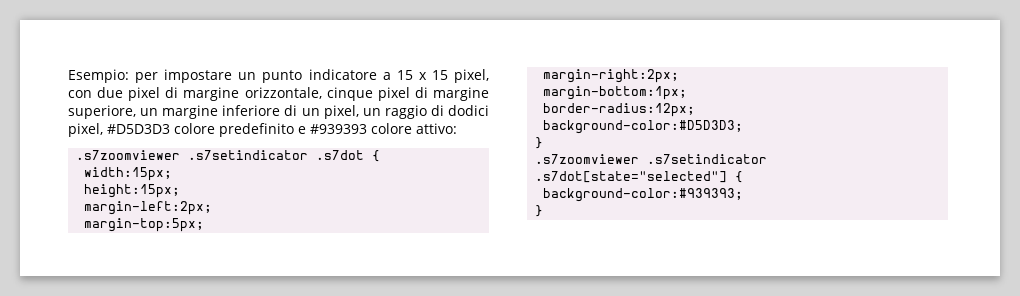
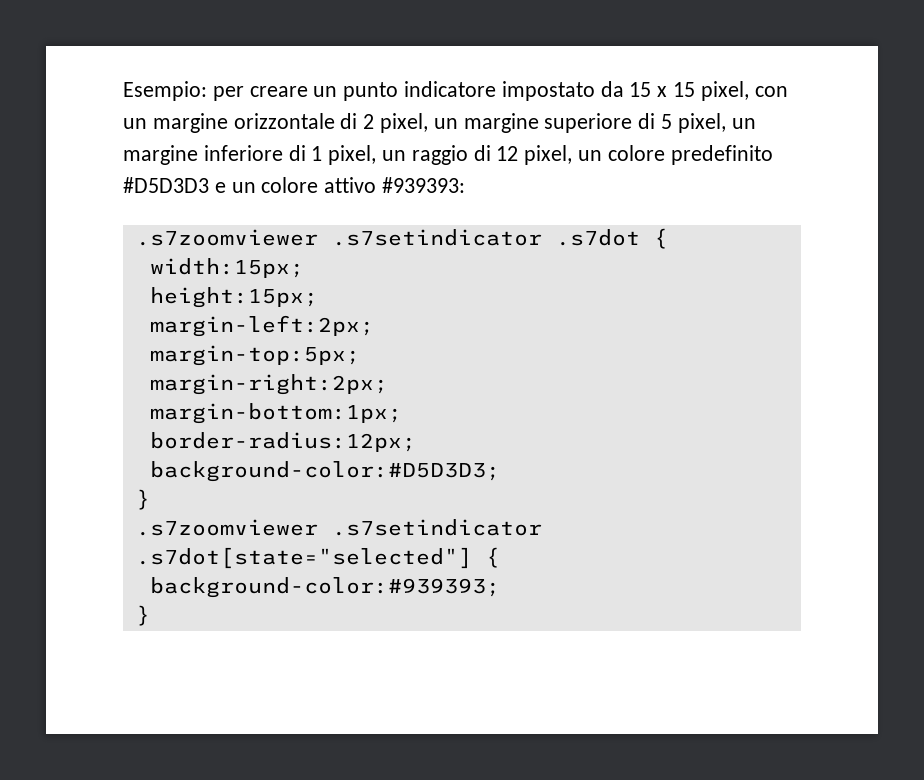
[164,69,233,83] impostare -> [249,86,308,97] creare
[382,72,391,80] a -> [501,81,624,101] impostato da
[97,87,489,101] [68,105,136,119] due pixel di margine orizzontale, cinque pixel di margine superiore, -> [123,113,726,133] un margine orizzontale di 2 pixel, un margine superiore di 5 pixel,
[301,108,320,116] un -> [311,146,323,161] 1
[448,105,490,116] [68,123,457,137] dodici pixel, #D5D3D3 colore predefinito e #939393 colore attivo: -> [496,145,773,165] [123,177,466,193] 12 pixel, un colore predefinito #D5D3D3 e un colore attivo #939393:

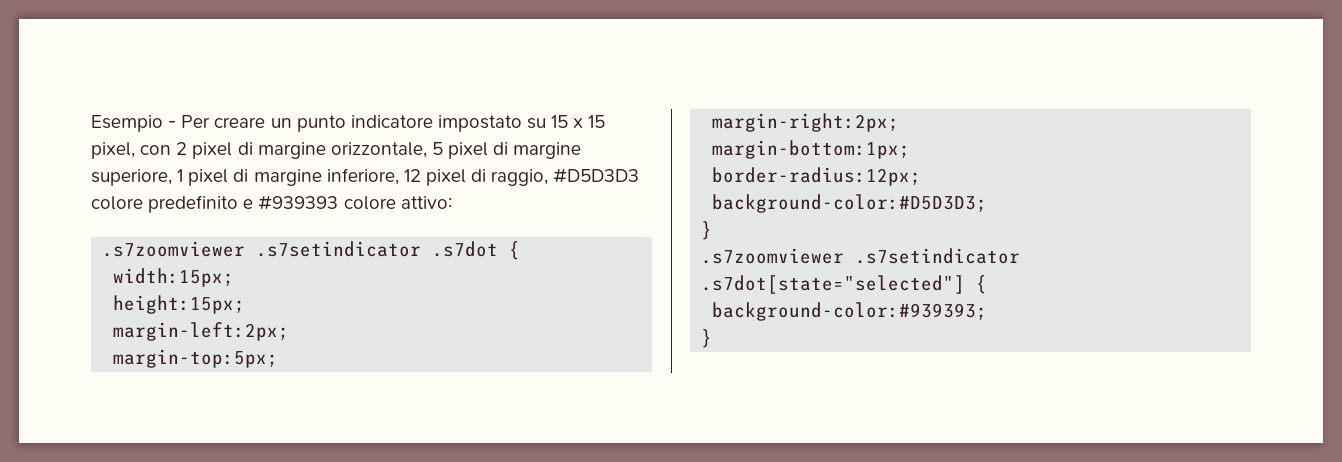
[123,81,244,101] Esempio: per -> [91,115,211,132] Esempio - Per
[600,81,624,97] da -> [527,118,547,129] su
[123,113,756,133] [123,145,773,165] [123,177,466,193] un margine orizzontale di 2 pixel, un margine superiore di 5 pixel, un margine inferiore di 1 pixel, un raggio di 12 pixel, un colore predefinito #D5D3D3 e un colore attivo #939393: -> [176,142,582,159] [91,168,640,186] [91,195,452,213] 2 pixel di margine orizzontale, 5 pixel di margine superiore, 1 pixel di margine inferiore, 12 pixel di raggio, #D5D3D3 colore predefinito e #939393 colore attivo:

